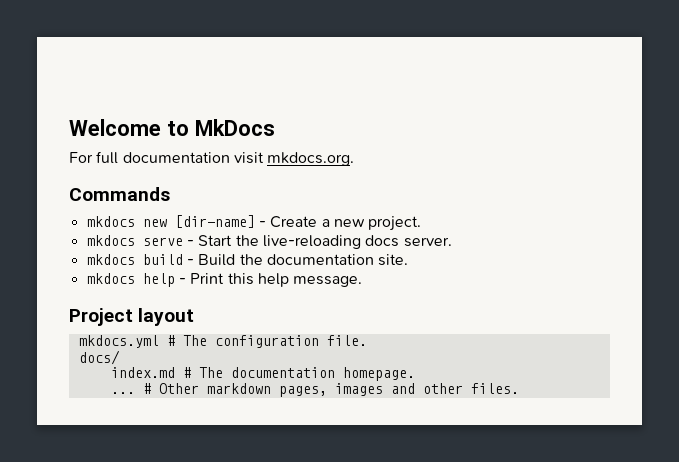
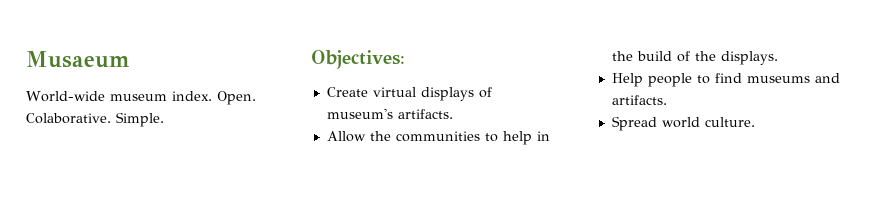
[69,119,275,136] [69,151,355,166] [69,187,170,201] [86,215,422,231] [86,235,452,249] [86,254,409,266] [86,273,363,287] [69,308,195,326] [78,335,367,348] [78,350,120,365] [110,367,415,381] [110,383,519,397] Welcome to MkDocs // For full documentation visit mkdocs.org. // Commands // mkdocs new [dir-name] - Create a new project. // mkdocs serve - Start the live-reloading docs server. // mkdocs build - Build the documentation site. // mkdocs help - Print this help message. // Project layout // mkdocs.yml # The configuration file. // docs/ // index.md # The documentation homepage. // ... # Other markdown pages, images and other files. -> [26,51,130,68] [26,91,256,105] [26,112,164,127] [311,50,405,69] [326,87,492,101] [326,108,453,119] [326,131,550,145] [611,51,778,65] [611,73,840,87] [611,95,667,105] [611,116,755,131] Musaeum // World-wide museum index. Open. Colaborative. Simple. // Objectives: // Create virtual displays of museum's artifacts. // Allow the communities to help in the build of the displays. // Help people to find museums and artifacts. // Spread world culture.

